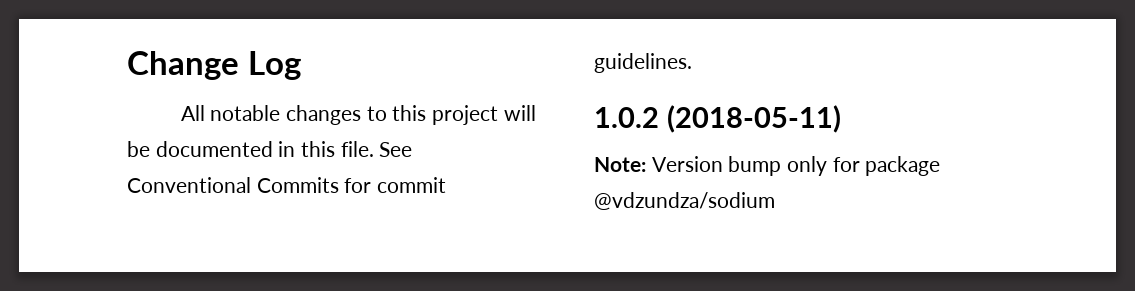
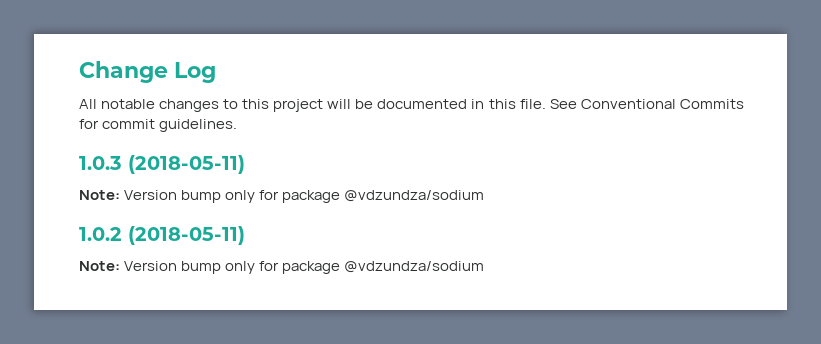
(692, 63) none -> [79,155,245,174] [79,190,485,203] // 1.0.3 (2018-05-11) // Note: Version bump only for package @vdzundza/sodium

